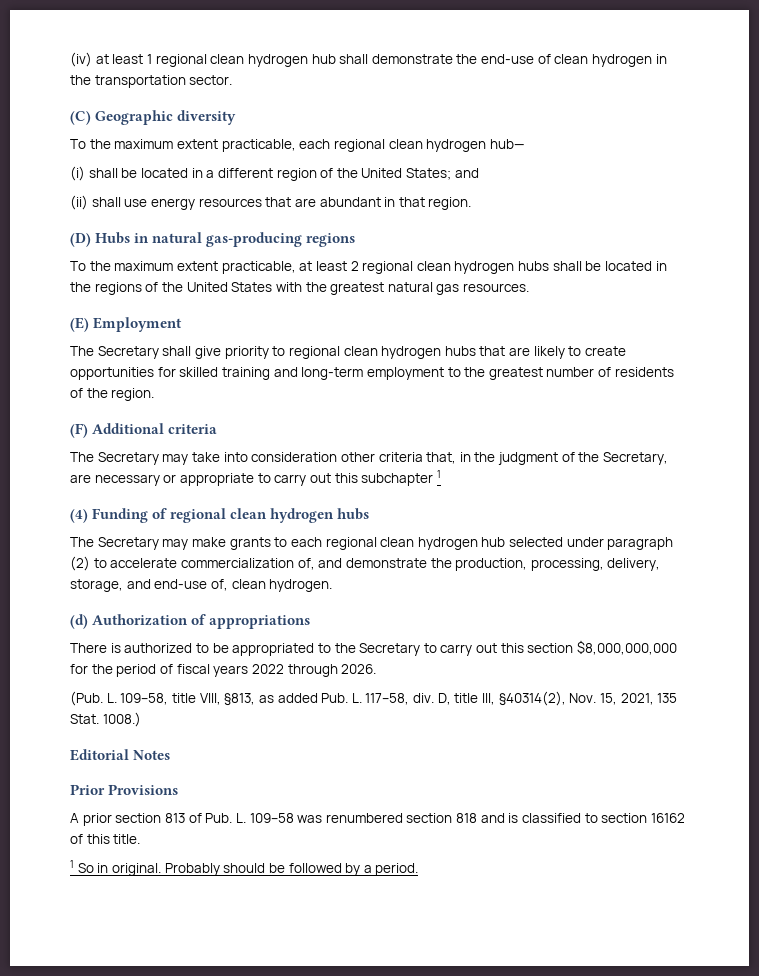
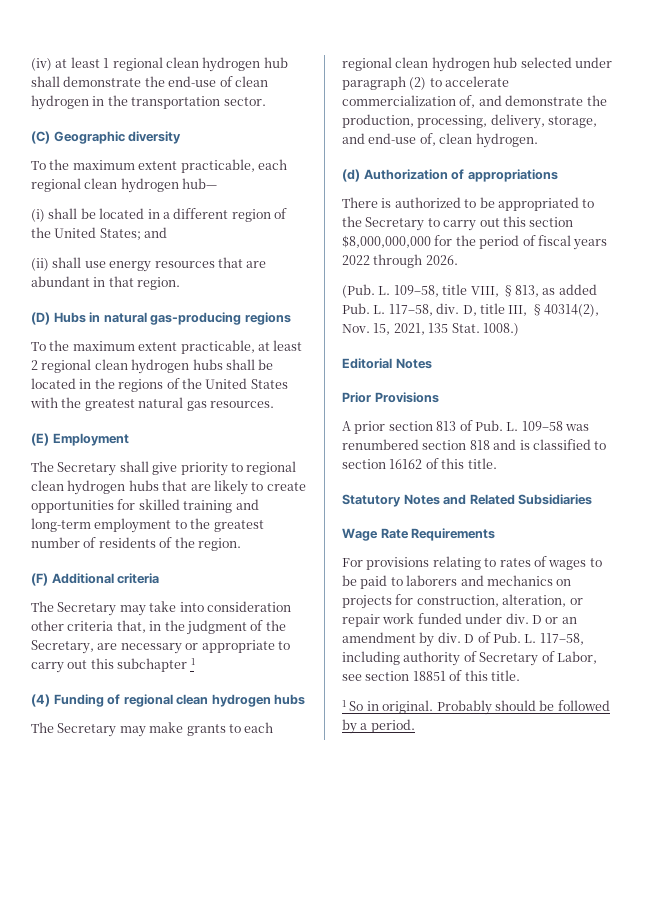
(141, 839) none -> [342,494,593,507] [342,528,496,541] [342,556,602,570] [342,575,572,589] [342,594,583,609] [342,613,577,627] [342,632,584,647] [342,651,597,666] [342,670,520,681] // Statutory Notes and Related Subsidiaries // Wage Rate Requirements // For provisions relating to rates of wages to be paid to laborers and mechanics on projects for construction, alteration, or repair work funded under div. D or an amendment by div. D of Pub. L. 117–58, including authority of Secretary of Labor, see section 18851 of this title.

